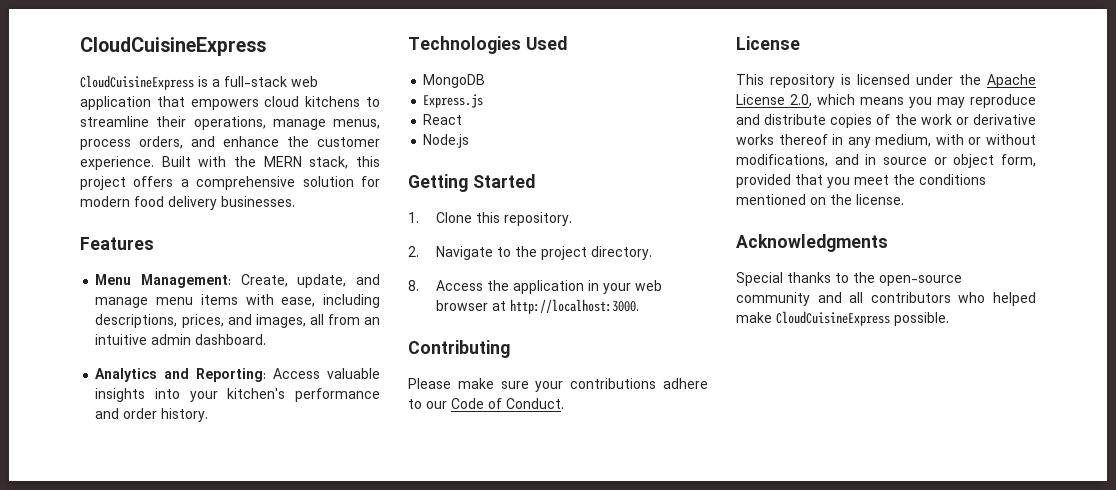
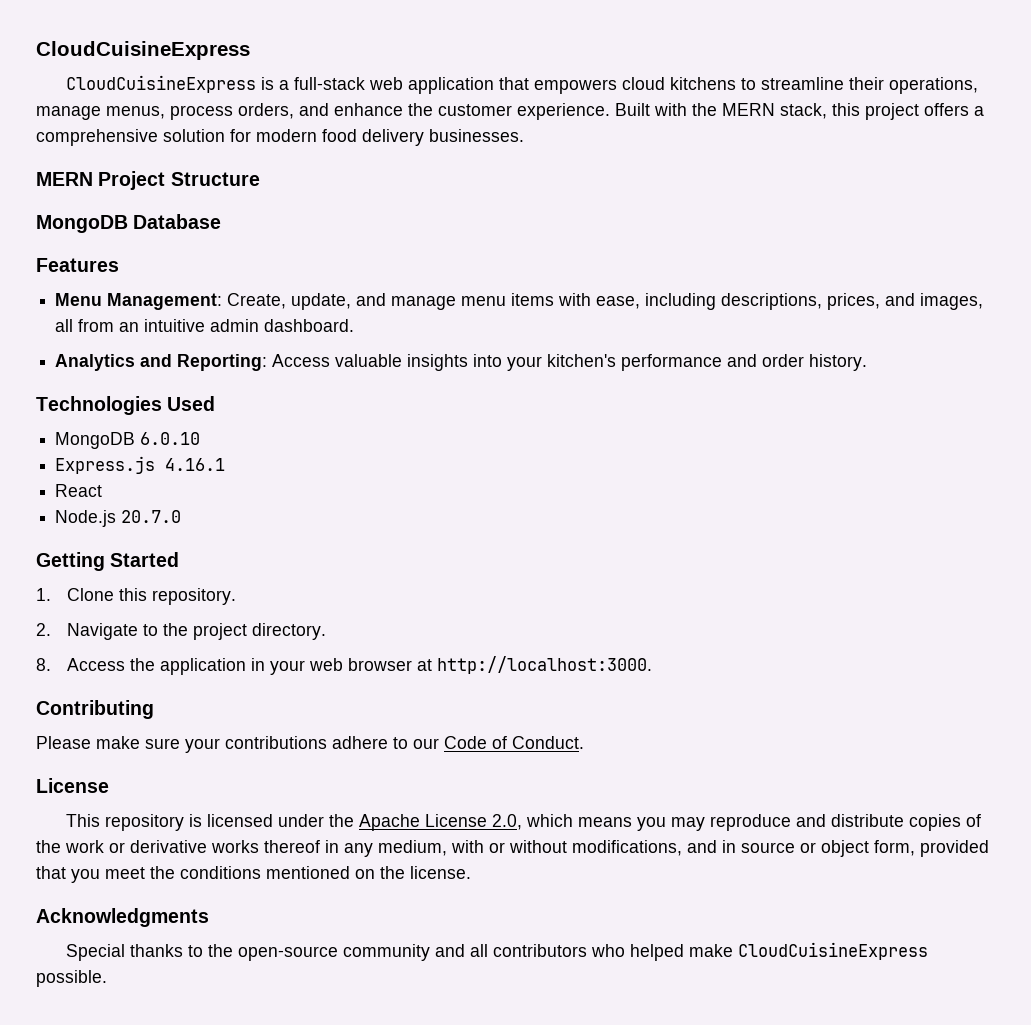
(295, 201) none -> [36,171,260,190] [36,214,222,233] // MERN Project Structure // MongoDB Database
(486, 81) none -> [140,432,201,445] 6.0.10
(484, 101) none -> [165,458,226,471] 4.16.1
(470, 141) none -> [121,510,182,523] 20.7.0

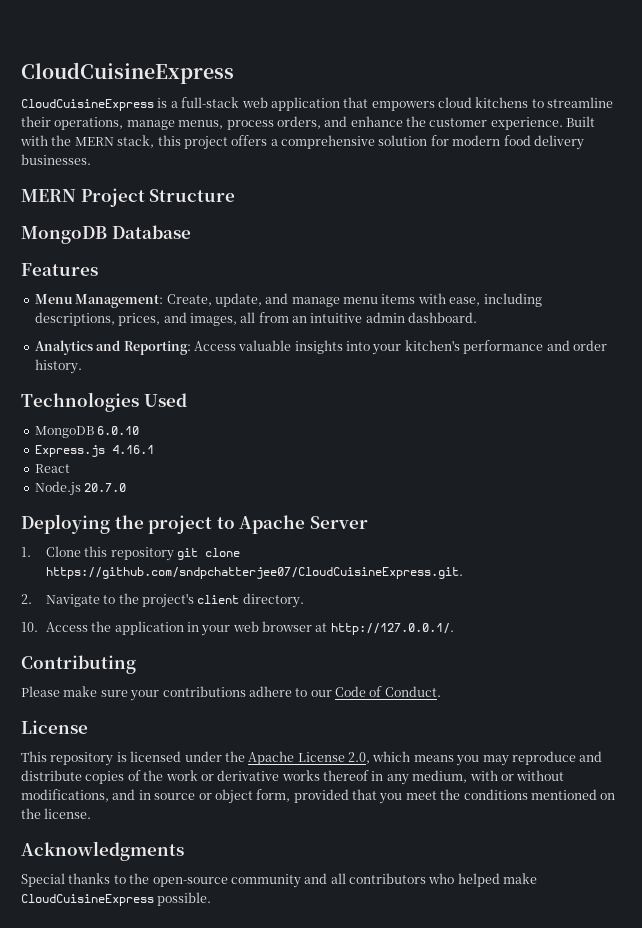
[36,552,180,571] Getting Started -> [21,514,368,534] Deploying the project to Apache Server
[152,588,237,605] repository. -> [110,547,240,561] [45,567,463,579] repository git clone https://github.com/sndpchatterjee07/CloudCuisineExpress.git.
[193,623,248,640] project -> [141,593,240,608] project's client
[36,658,51,671] 8. -> [21,622,38,632] 10.
[437,656,653,674] http://localhost:3000. -> [330,623,454,635] http://127.0.0.1/.

